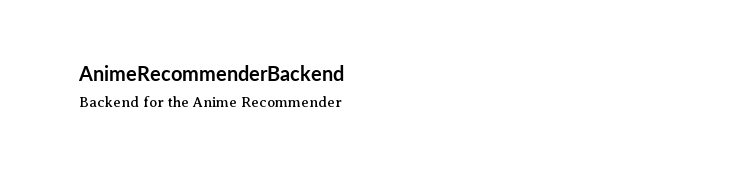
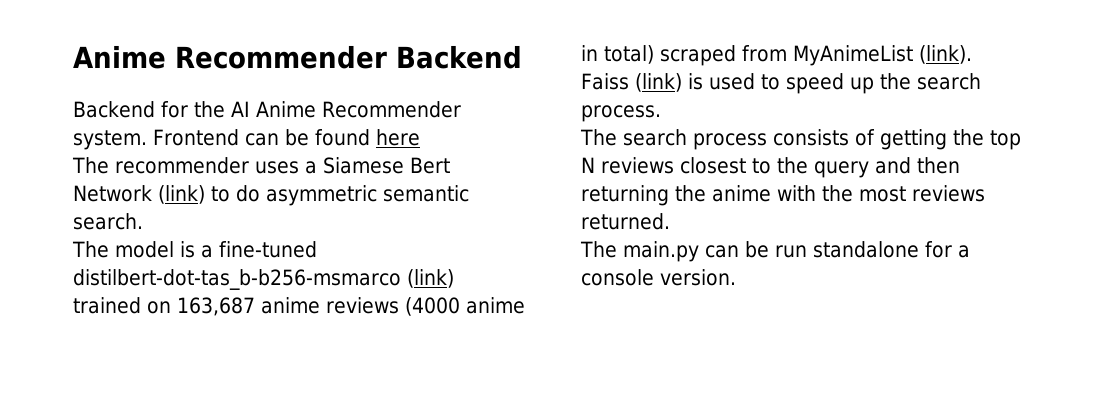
[78,65,344,81] AnimeRecommenderBackend -> [73,45,522,69] Anime Recommender Backend
[192,96,342,107] Anime Recommender -> [230,101,461,118] [73,129,420,150] [72,157,450,174] [73,185,469,206] [73,213,143,230] [72,241,317,258] [73,269,454,290] [73,297,525,316] [581,45,972,66] [581,73,981,94] [581,105,661,122] [580,129,1021,150] [581,157,960,178] [581,185,985,206] [581,213,670,230] [580,241,970,262] [581,269,736,286] AI Anime Recommender system. Frontend can be found here // The recommender uses a Siamese Bert Network (link) to do asymmetric semantic search. // The model is a fine-tuned distilbert-dot-tas_b-b256-msmarco (link) trained on 163,687 anime reviews (4000 anime in total) scraped from MyAnimeList (link). // Faiss (link) is used to speed up the search process. // The search process consists of getting the top N reviews closest to the query and then returning the anime with the most reviews returned. // The main.py can be run standalone for a console version.

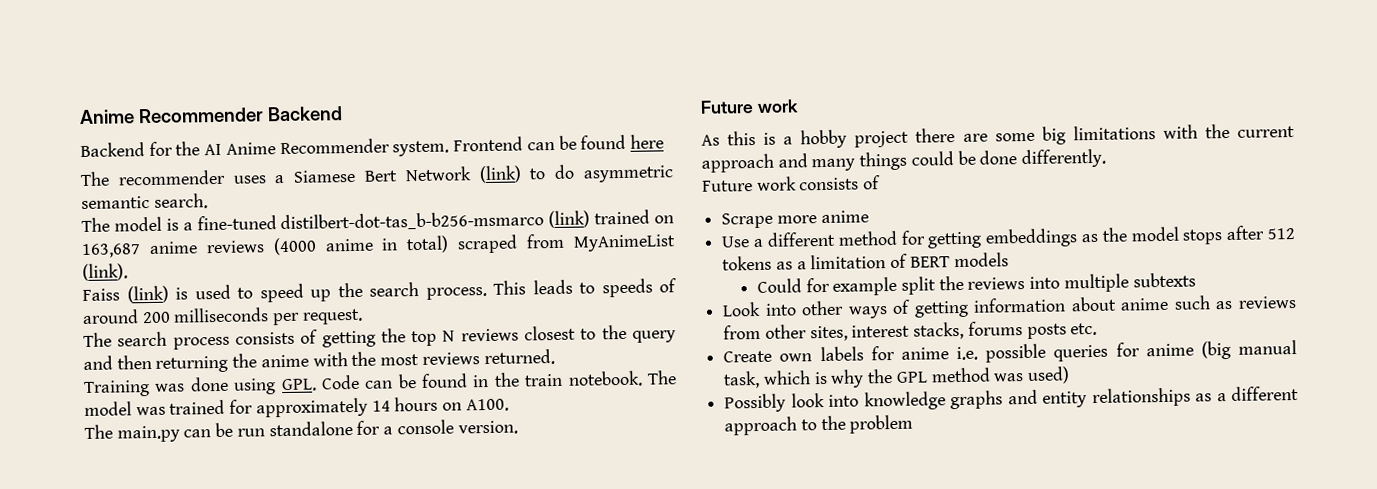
(661, 113) none -> [493,278,677,298] [82,307,363,326] This leads to speeds of around 200 milliseconds per request.
(670, 221) none -> [83,370,678,397] [84,396,509,418] // Training was done using GPL. Code can be found in the train notebook. The model was trained for approximately 14 hours on A100.
(736, 277) none -> [700,99,799,114] [701,123,1296,149] [701,148,1107,173] [702,175,882,192] [721,210,869,229] [721,225,1295,249] [722,252,1009,271] [756,272,1196,296] [722,295,1297,319] [723,321,1098,342] [723,339,1297,363] [723,366,1071,389] [724,385,1299,413] [724,414,914,436] // Future work // As this is a hobby project there are some big limitations with the current approach and many things could be done differently. // Future work consists of // Scrape more anime // Use a different method for getting embeddings as the model stops after 512 tokens as a limitation of BERT models // Could for example split the reviews into multiple subtexts // Look into other ways of getting information about anime such as reviews from other sites, interest stacks, forums posts etc. // Create own labels for anime i.e. possible queries for anime (big manual task, which is why the GPL method was used) // Possibly look into knowledge graphs and entity relationships as a different approach to the problem

